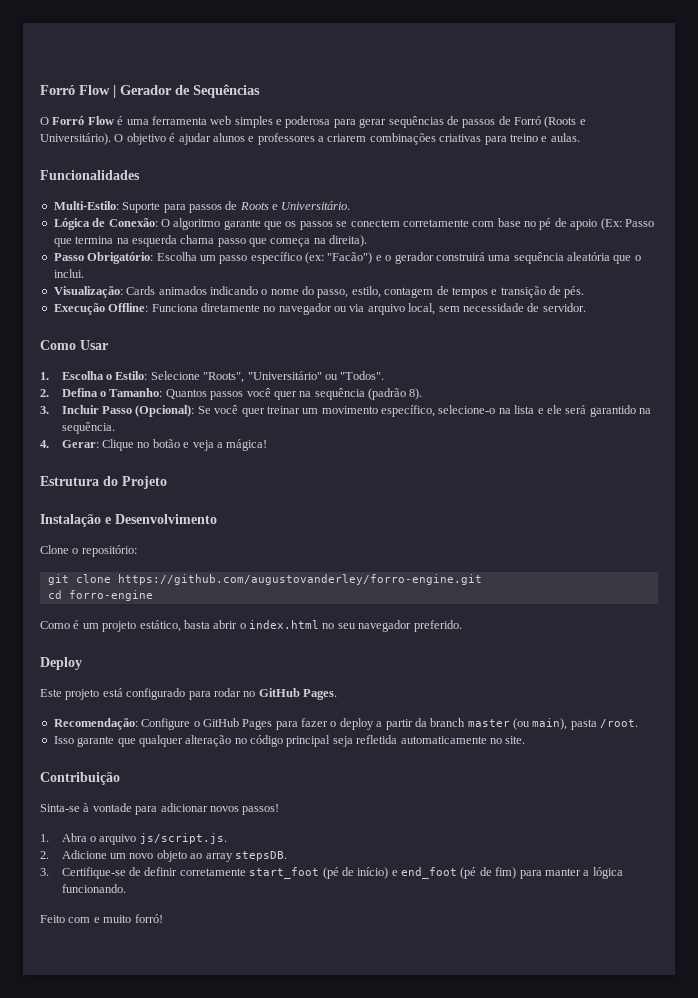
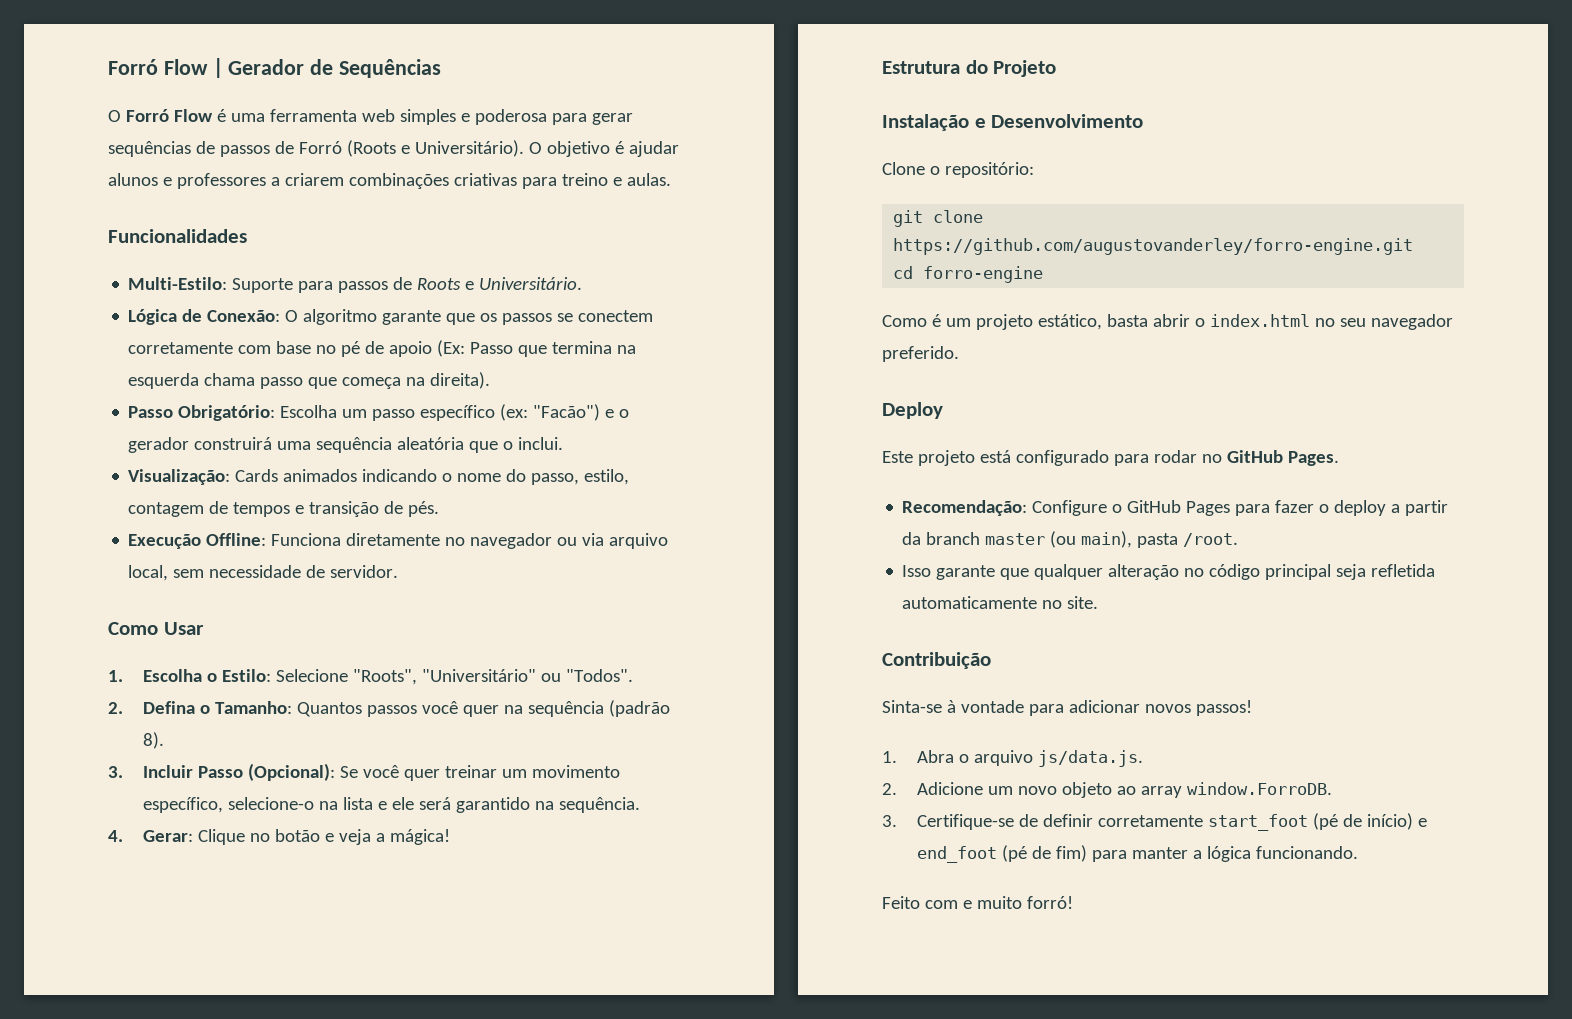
[139,833,227,844] js/script.js. -> [1038,750,1144,767] js/data.js.
[234,851,287,861] stepsDB. -> [1187,782,1333,795] window.ForroDB.

